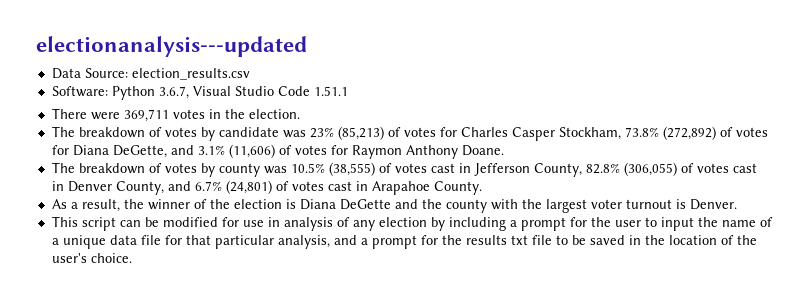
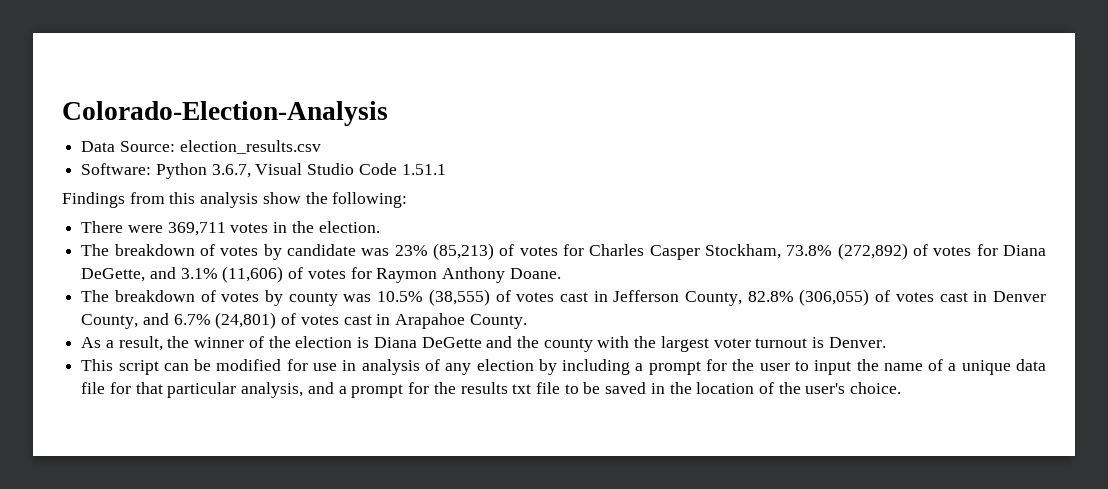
[36,36,307,57] electionanalysis---updated -> [62,101,388,126] Colorado-Election-Analysis
(348, 91) none -> [62,192,408,208] // Findings from this analysis show the following:

